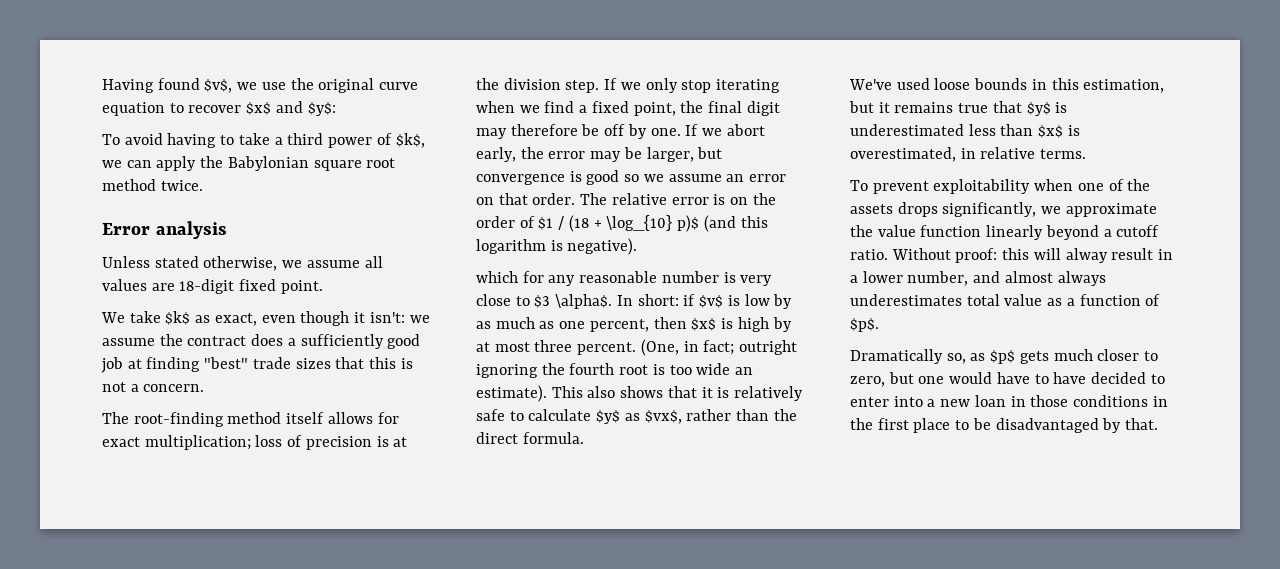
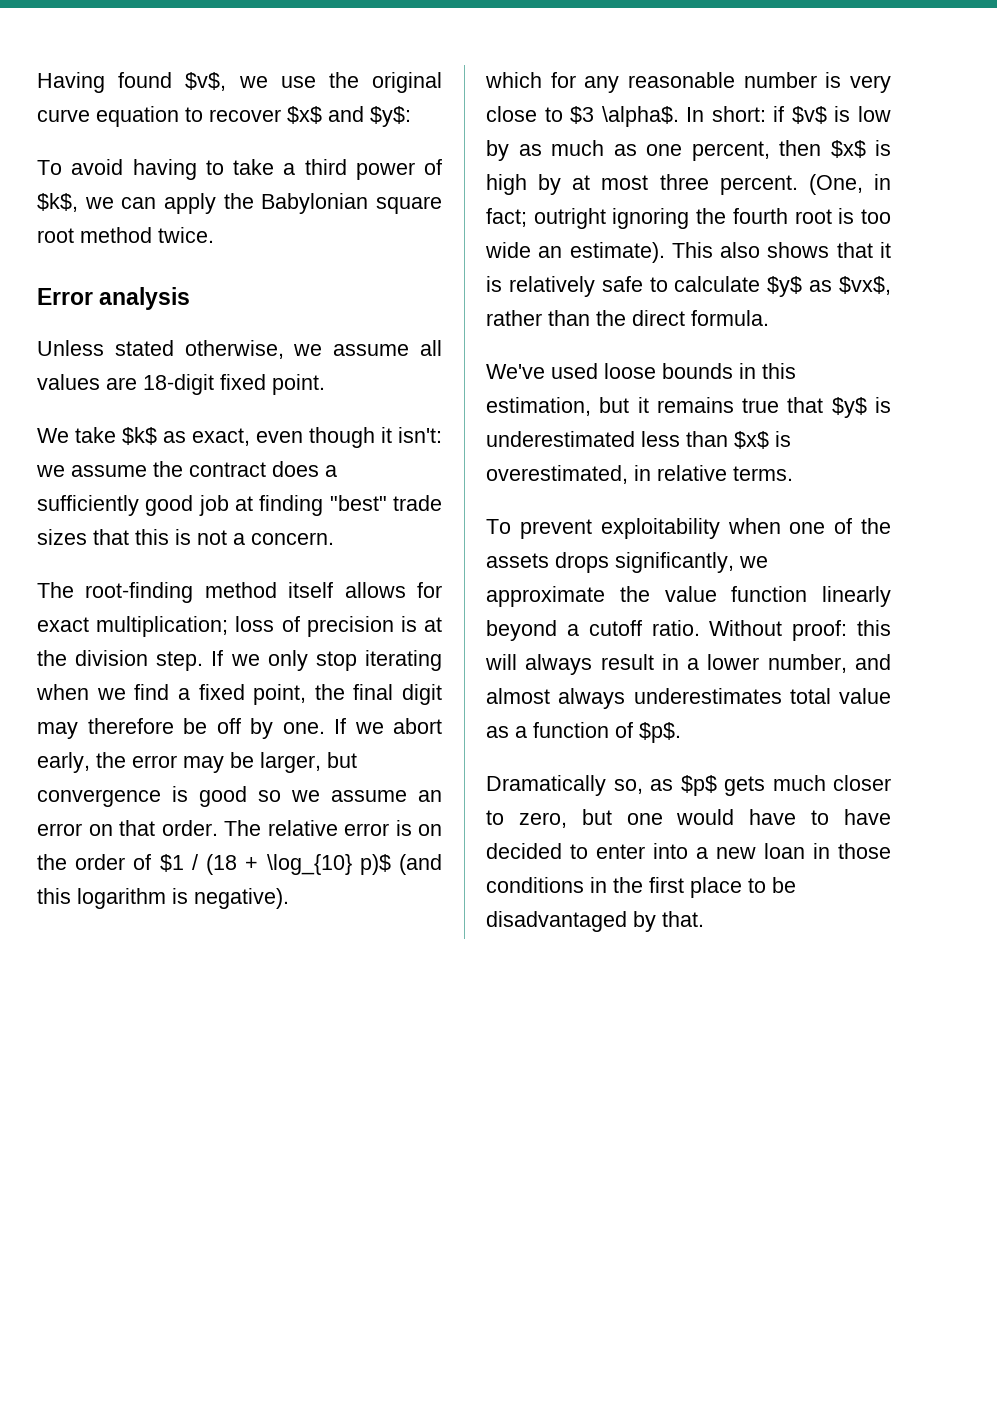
[1065,248,1108,263] alway -> [525,654,593,675] always

